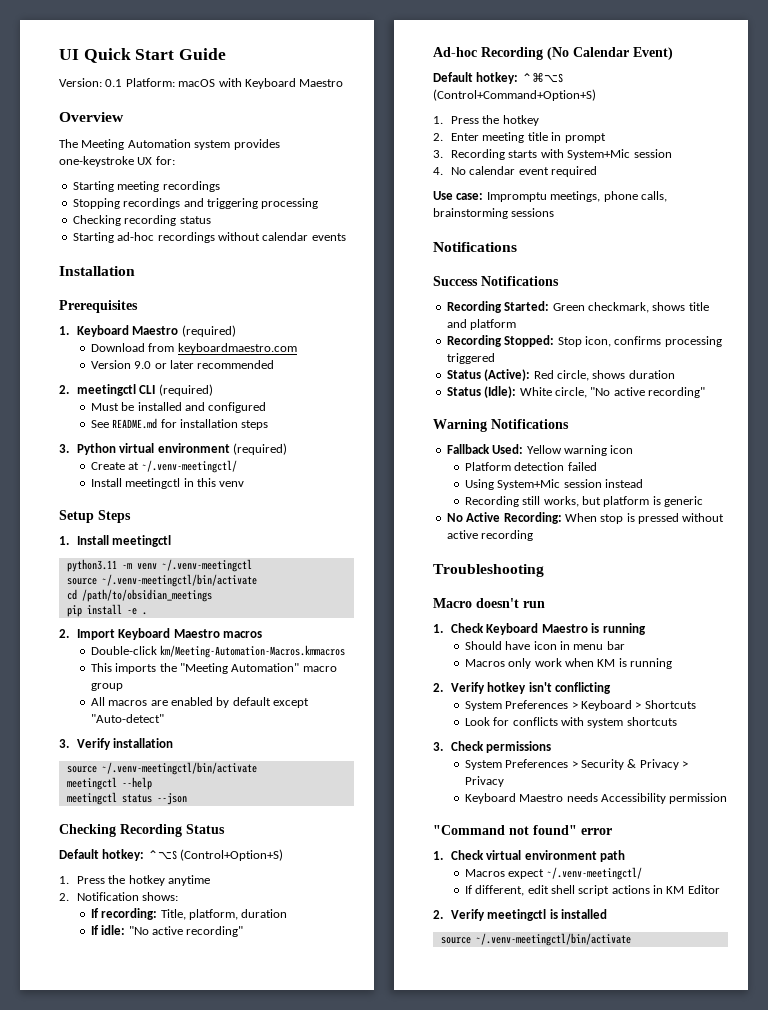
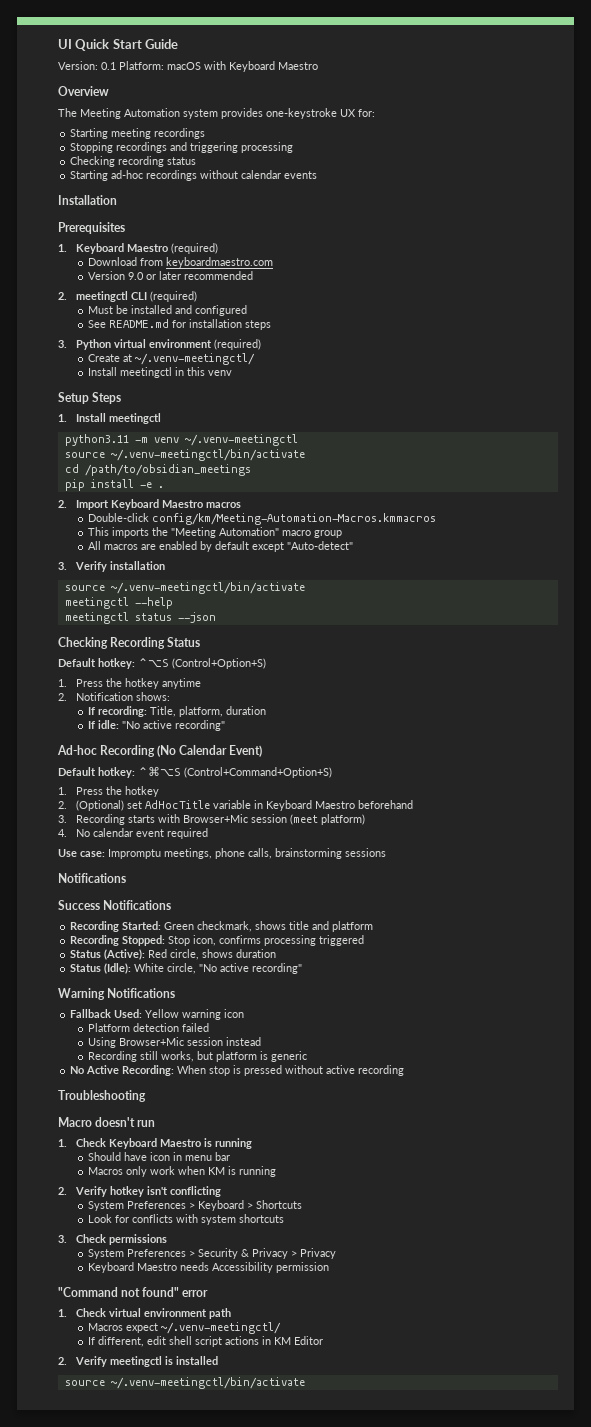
[160,645,346,658] km/Meeting-Automation-Macros.kmmacros -> [151,513,436,525] config/km/Meeting-Automation-Macros.kmmacros
[451,132,606,143] Enter meeting title in prompt -> [75,800,413,811] (Optional) set AdHocTitle variable in Keyboard Maestro beforehand
[567,149,672,160] System+Mic session -> [182,814,365,825] Browser+Mic session (meet platform)
[497,479,561,490] System+Mic -> [118,1037,184,1046] Browser+Mic

